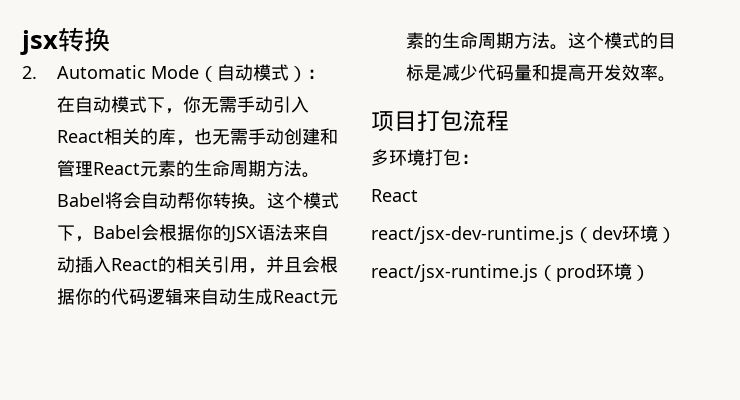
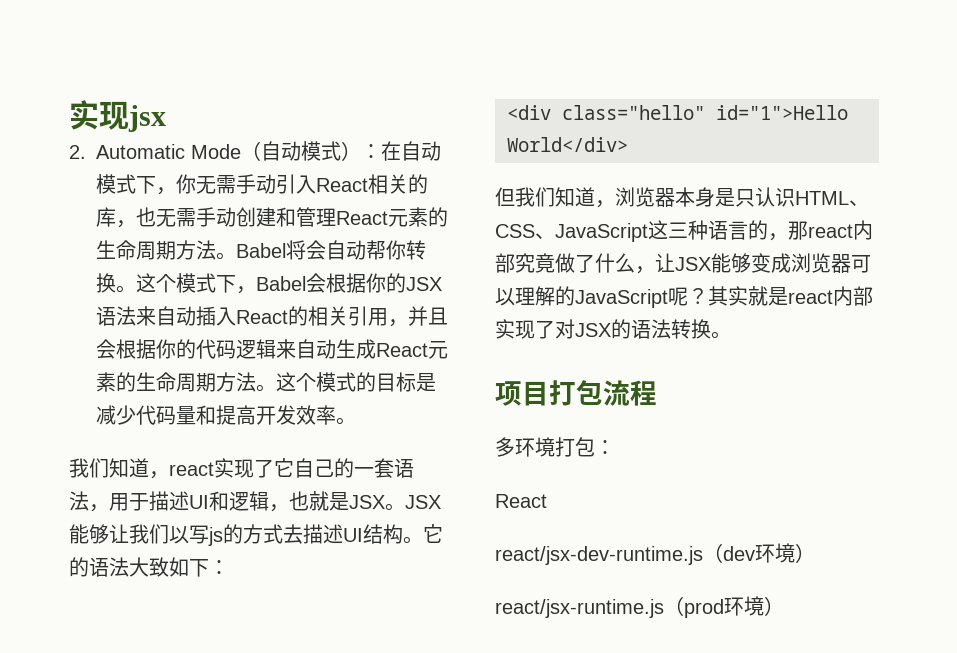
(20, 42) none -> [69,100,129,130] 实现
[58,27,110,52] 转换 -> (166, 118) none
(677, 79) none -> [69,458,414,479] [69,491,441,512] [69,524,443,546] [69,557,229,577] [507,105,848,120] [507,137,628,152] [495,187,869,208] [495,220,873,242] [495,253,871,274] [495,286,873,308] [495,319,731,339] // 我们知道，react实现了它自己的一套语法，用于描述UI和逻辑，也就是JSX。JSX能够让我们以写js的方式去描述UI结构。它的语法大致如下： // <div class="hello" id="1">Hello World</div> // 但我们知道，浏览器本身是只认识HTML、CSS、JavaScript这三种语言的，那react内部究竟做了什么，让JSX能够变成浏览器可以理解的JavaScript呢？其实就是react内部实现了对JSX的语法转换。

